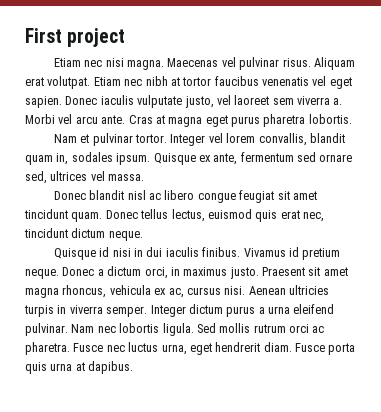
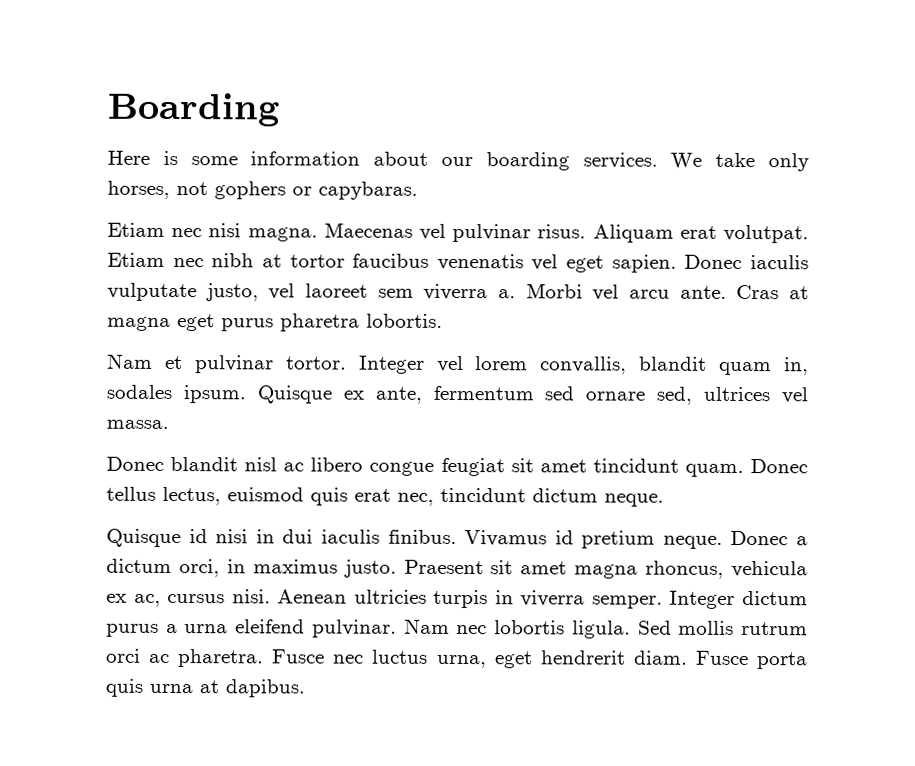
[25,28,126,47] First project -> [107,92,280,127] [107,150,809,172] [107,180,418,200] Boarding // Here is some information about our boarding services. We take only horses, not gophers or capybaras.

